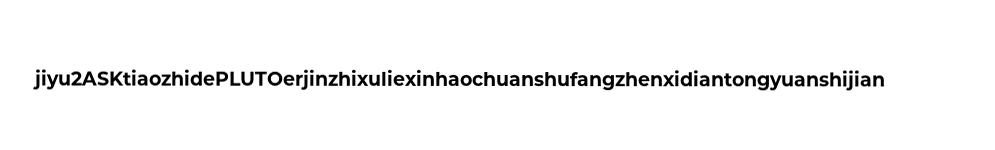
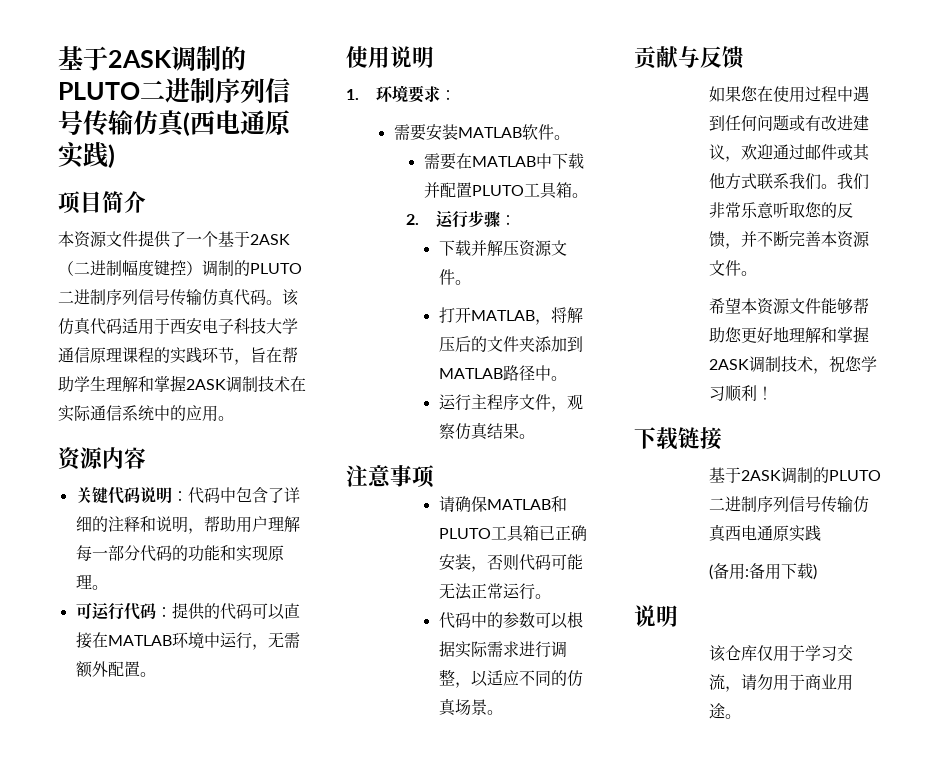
[32,69,886,91] jiyu2ASKtiaozhidePLUTOerjinzhixuliexinhaochuanshufangzhenxidiantongyuanshijian -> [58,46,246,71] [58,78,290,104] [58,110,291,137] [58,142,115,168] [58,191,146,214] [58,230,290,248] [58,260,302,277] [58,288,299,306] [58,317,298,335] [58,347,298,365] [58,375,306,393] [58,405,234,422] [58,447,146,471] [75,486,300,504] [75,516,300,534] [75,545,284,562] [75,574,108,590] [75,602,300,620] [75,632,300,650] [75,661,156,678] [346,46,434,68] [346,85,457,103] [393,124,570,141] [423,153,584,170] [423,182,588,199] [406,210,517,228] [438,240,567,257] [438,269,471,285] [438,307,583,325] [438,336,583,352] [438,365,567,381] [438,394,583,412] [438,422,535,440] [346,465,435,488] [438,496,567,512] [438,525,587,542] [438,554,583,572] [438,583,551,600] [438,611,583,629] [438,641,567,658] [438,669,583,688] [438,698,503,716] [634,46,744,70] [709,86,870,103] [709,115,870,132] [709,144,871,162] [709,173,870,190] [709,202,854,219] [709,231,871,249] [709,260,758,276] [709,297,870,315] [709,326,870,343] [709,356,878,374] [709,385,774,402] [634,427,722,450] [709,467,882,484] [709,496,870,513] [709,524,822,542] [709,563,818,580] [634,605,678,627] [709,644,854,662] [709,674,854,692] [709,703,742,719] 基于2ASK调制的PLUTO二进制序列信号传输仿真(西电通原实践) // 项目简介 // 本资源文件提供了一个基于2ASK（二进制幅度键控）调制的PLUTO二进制序列信号传输仿真代码。该仿真代码适用于西安电子科技大学通信原理课程的实践环节，旨在帮助学生理解和掌握2ASK调制技术在实际通信系统中的应用。 // 资源内容 // 关键代码说明：代码中包含了详细的注释和说明，帮助用户理解每一部分代码的功能和实现原理。 // 可运行代码：提供的代码可以直接在MATLAB环境中运行，无需额外配置。 // 使用说明 // 1.环境要求： // 需要安装MATLAB软件。 // 需要在MATLAB中下载并配置PLUTO工具箱。 // 2.运行步骤： // 下载并解压资源文件。 // 打开MATLAB，将解压后的文件夹添加到MATLAB路径中。 // 运行主程序文件，观察仿真结果。 // 注意事项 // 请确保MATLAB和PLUTO工具箱已正确安装，否则代码可能无法正常运行。 // 代码中的参数可以根据实际需求进行调整，以适应不同的仿真场景。 // 贡献与反馈 // 如果您在使用过程中遇到任何问题或有改进建议，欢迎通过邮件或其他方式联系我们。我们非常乐意听取您的反馈，并不断完善本资源文件。 // 希望本资源文件能够帮助您更好地理解和掌握2ASK调制技术，祝您学习顺利！ // 下载链接 // 基于2ASK调制的PLUTO二进制序列信号传输仿真西电通原实践 // (备用:备用下载) // 说明 // 该仓库仅用于学习交流，请勿用于商业用途。

